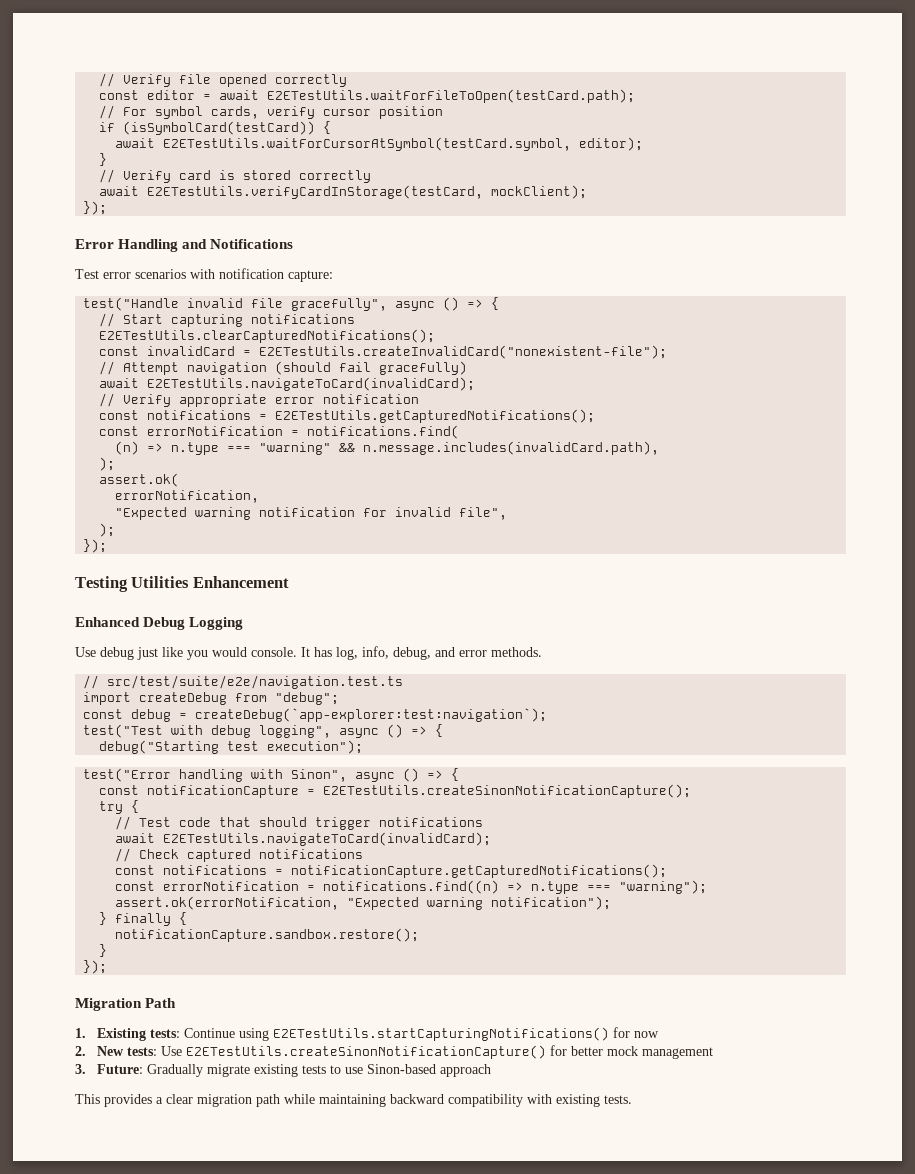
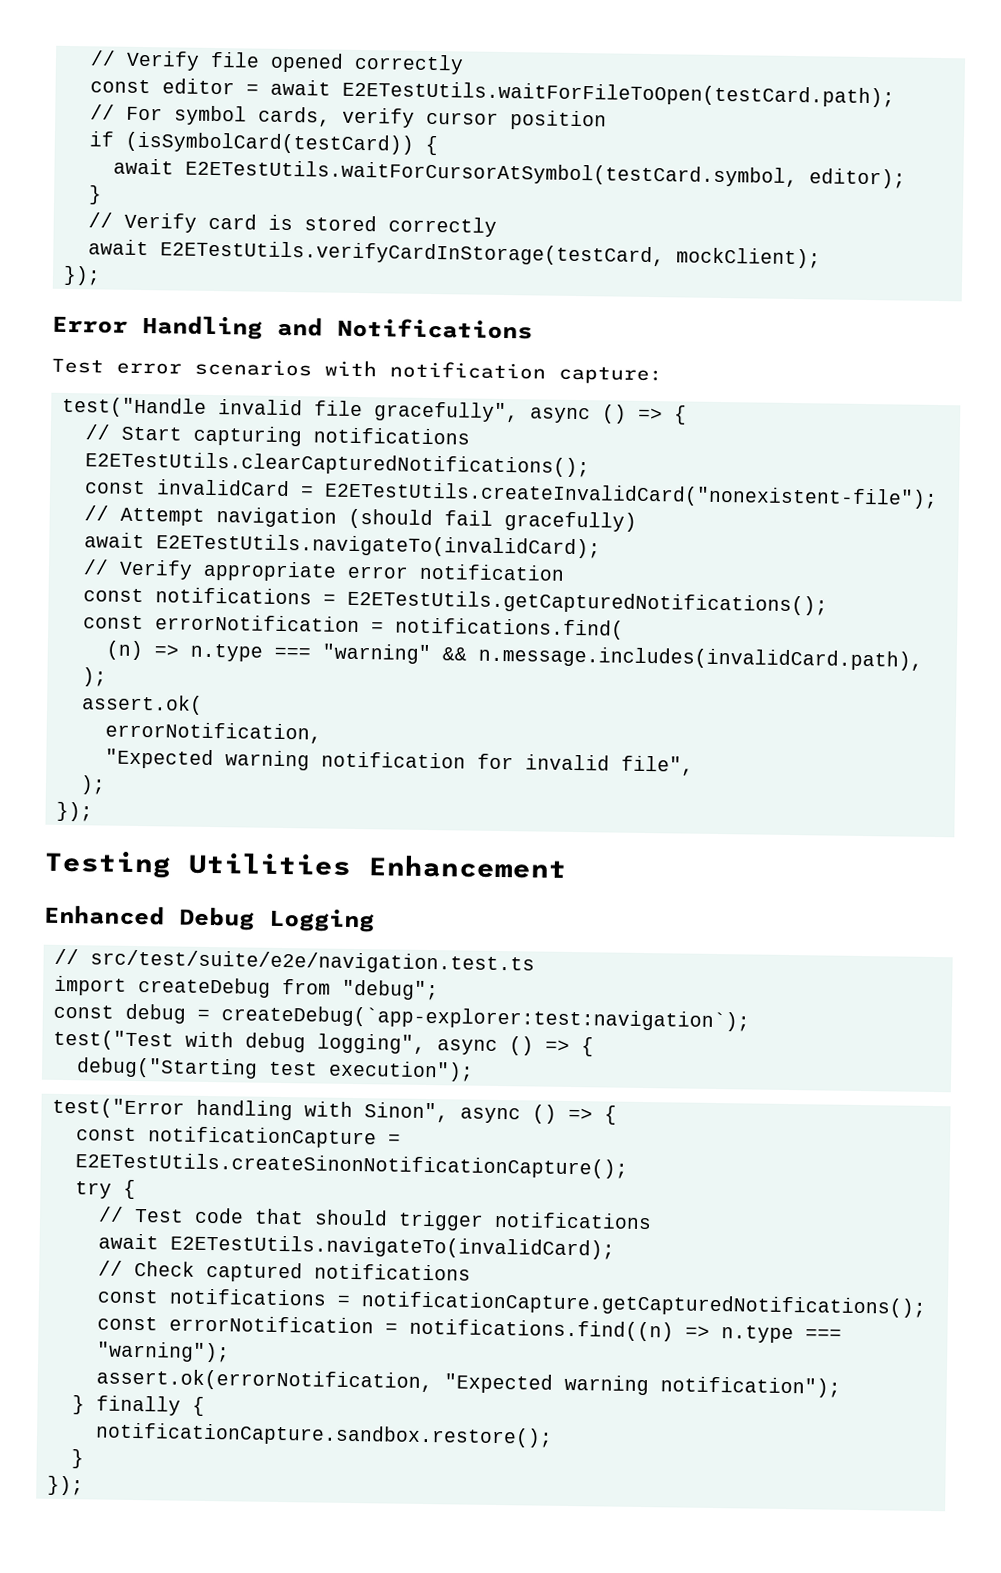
[147,377,476,391] E2ETestUtils.navigateToCard(invalidCard); -> [156,533,602,559] E2ETestUtils.navigateTo(invalidCard);
[75,646,542,660] // Use debug just like you would console. It has log, info, debug, and error methods. -> (375, 920) none
[163,832,492,846] E2ETestUtils.navigateToCard(invalidCard); -> [170,1234,616,1260] E2ETestUtils.navigateTo(invalidCard);
[75,998,177,1011] [75,1027,659,1041] [75,1045,713,1059] [75,1064,491,1077] [75,1094,632,1107] // Migration Path // 1. Existing tests: Continue using E2ETestUtils.startCapturingNotifications() for now // 2. New tests: Use E2ETestUtils.createSinonNotificationCapture() for better mock management // 3. Future: Gradually migrate existing tests to use Sinon-based approach // This provides a clear migration path while maintaining backward compatibility with existing tests. -> (85, 1485) none

